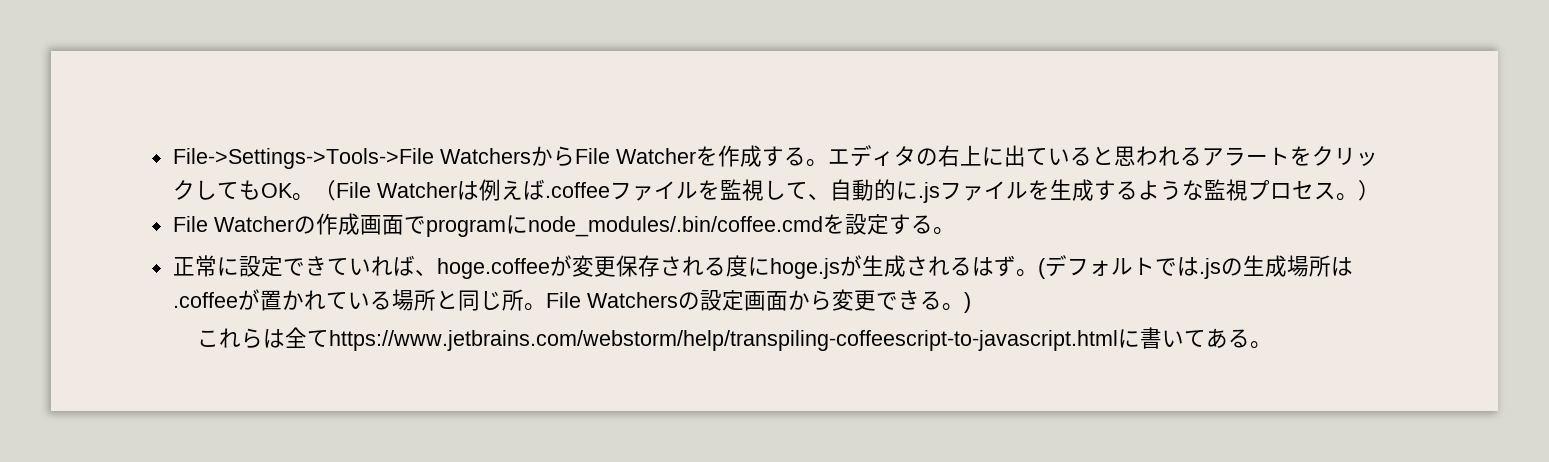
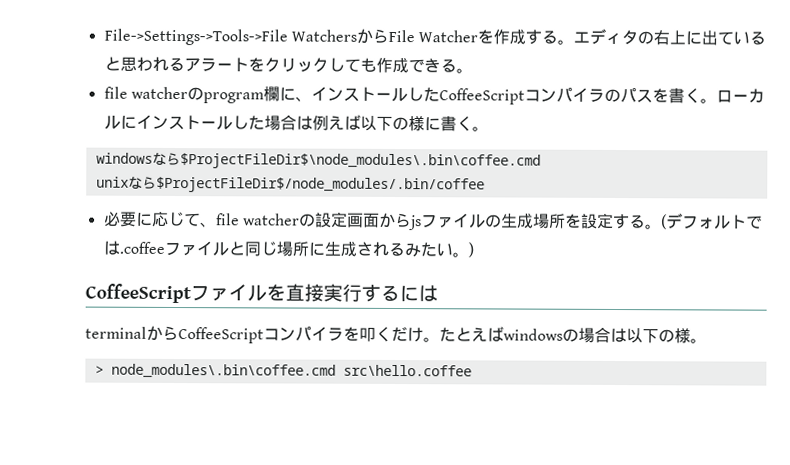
[260,179,1380,203] [172,213,955,237] [172,255,1016,279] OK。（File Watcherは例えば.coffeeファイルを監視して、自動的に.jsファイルを生成するような監視プロセス。） // File Watcherの作成画面でprogramにnode_modules/.bin/coffee.cmdを設定する。 // 正常に設定できていれば、hoge.coffeeが変更保存される度にhoge.jsが生成されるはず -> [375,57,473,74] [103,86,765,105] [103,114,489,132] [95,152,541,170] [95,176,485,194] [103,211,646,231] 作成できる。 // file watcherのprogram欄に、インストールしたCoffeeScriptコンパイラのパスを書く。ローカルにインストールした場合は例えば以下の様に書く。 // windowsなら$ProjectFileDir$\node_modules\.bin\coffee.cmd // unixなら$ProjectFileDir$/node_modules/.bin/coffee // 必要に応じて、file watcherの設定画面からjsファイルの生成場所を設定する
[1198,255,1353,279] [172,289,971,313] [196,327,1272,351] .jsの生成場所は.coffeeが置かれている場所と同じ所。File Watchersの設定画面から変更できる。) // これらは全てhttps://www.jetbrains.com/webstorm/help/transpiling-coffeescript-to-javascript.htmlに書いてある。 -> [118,241,474,258] [85,283,438,304] [85,325,707,344] [94,363,472,379] .coffeeファイルと同じ場所に生成されるみたい。) // CoffeeScriptファイルを直接実行するには // terminalからCoffeeScriptコンパイラを叩くだけ。たとえばwindowsの場合は以下の様。 // > node_modules\.bin\coffee.cmd src\hello.coffee

